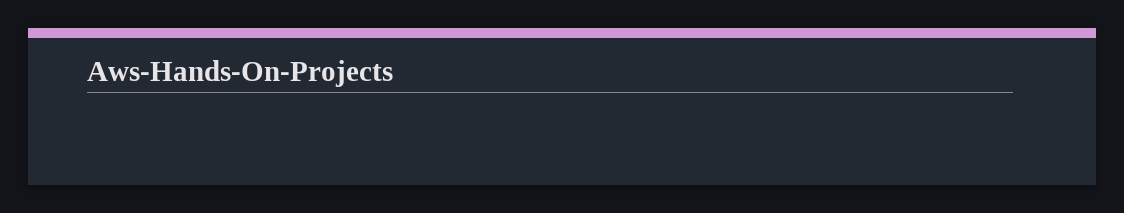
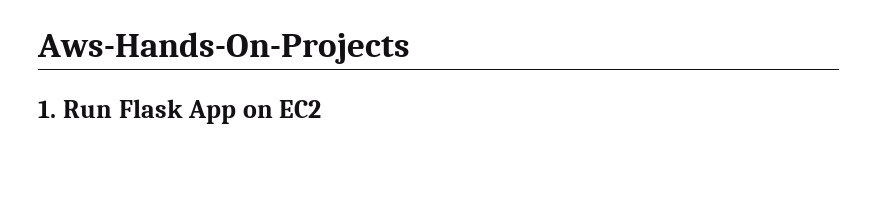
(393, 73) none -> [38,99,322,124] // 1. Run Flask App on EC2

